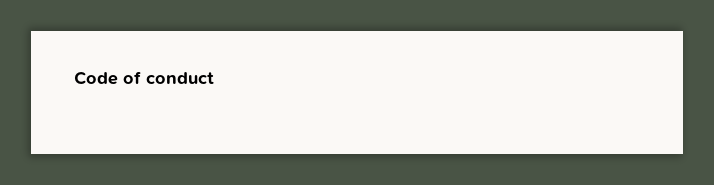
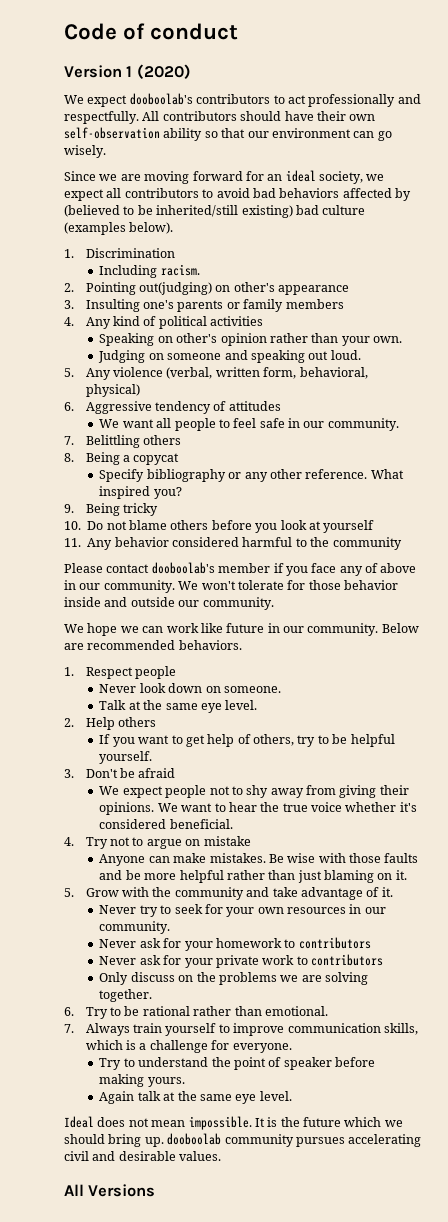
(214, 78) none -> [64,64,191,79] [64,93,421,107] [64,111,376,124] [64,127,392,141] [64,145,106,158] [64,170,385,184] [64,188,411,201] [64,205,366,218] [64,222,174,235] [64,248,175,258] [99,264,200,278] [64,282,350,295] [64,299,344,312] [64,316,264,329] [99,333,403,346] [98,350,361,363] [64,367,368,380] [85,384,140,397] [64,401,281,414] [99,418,399,431] [64,435,182,448] [64,452,180,465] [99,469,404,482] [99,486,182,499] [64,503,159,516] [64,520,375,533] [64,537,402,550] [64,562,417,576] [64,580,398,593] [64,597,274,610] [64,623,419,636] [64,640,242,650] [64,666,177,679] [99,683,281,693] [99,700,258,713] [64,717,157,730] [99,734,395,747] [99,751,153,764] [64,768,176,778] [99,785,409,798] [99,802,417,815] [99,819,233,829] [64,836,251,849] [99,853,419,866] [99,870,407,883] [64,887,393,900] [99,904,386,917] [99,921,171,934] [99,937,371,951] [99,954,384,968] [99,972,369,985] [99,989,153,1002] [64,1006,328,1019] [64,1023,418,1036] [85,1040,292,1053] [99,1057,376,1070] [99,1074,185,1087] [99,1091,292,1104] [64,1116,403,1130] [64,1133,422,1147] [64,1151,222,1161] [64,1184,156,1197] // Version 1 (2020) // We expect dooboolab's contributors to act professionally and respectfully. All contributors should have their own self-observation ability so that our environment can go wisely. // Since we are moving forward for an ideal society, we expect all contributors to avoid bad behaviors affected by (believed to be inherited/still existing) bad culture (examples below). // 1. Discrimination // Including racism. // 2. Pointing out(judging) on other's appearance // 3. Insulting one's parents or family members // 4. Any kind of political activities // Speaking on other's opinion rather than your own. // Judging on someone and speaking out loud. // 5. Any violence (verbal, written form, behavioral, physical) // 6. Aggressive tendency of attitudes // We want all people to feel safe in our community. // 7. Belittling others // 8. Being a copycat // Specify bibliography or any other reference. What inspired you? // 9. Being tricky // 10. Do not blame others before you look at yourself // 11. Any behavior considered harmful to the community // Please contact dooboolab's member if you face any of above in our community. We won't tolerate for those behavior inside and outside our community. // We hope we can work like future in our community. Below are recommended behaviors. // 1. Respect people // Never look down on someone. // Talk at the same eye level. // 2. Help others // If you want to get help of others, try to be helpful yourself. // 3. Don't be afraid // We expect people not to shy away from giving their opinions. We want to hear the true voice whether it's considered beneficial. // 4. Try not to argue on mistake // Anyone can make mistakes. Be wise with those faults and be more helpful rather than just blaming on it. // 5. Grow with the community and take advantage of it. // Never try to seek for your own resources in our community. // Never ask for your homework to contributors // Never ask for your private work to contributors // Only discuss on the problems we are solving together. // 6. Try to be rational rather than emotional. // 7. Always train yourself to improve communication skills, which is a challenge for everyone. // Try to understand the point of speaker before making yours. // Again talk at the same eye level. // Ideal does not mean impossible. It is the future which we should bring up. dooboolab community pursues accelerating civil and desirable values. // All Versions

